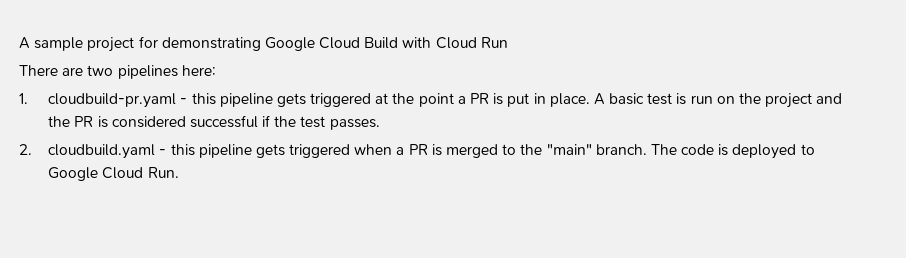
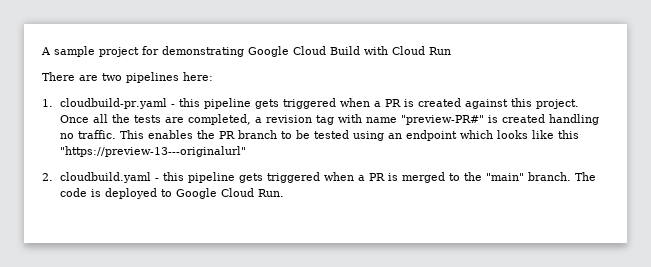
[375,93,843,108] [48,115,380,130] at the point a PR is put in place. A basic test is run on the project and the PR is considered successful if the test passes. -> [339,98,579,109] [59,114,599,125] [59,130,579,141] [59,146,246,157] when a PR is created against this project. Once all the tests are completed, a revision tag with name "preview-PR#" is created handling no traffic. This enables the PR branch to be tested using an endpoint which looks like this "https://preview-13---originalurl"

